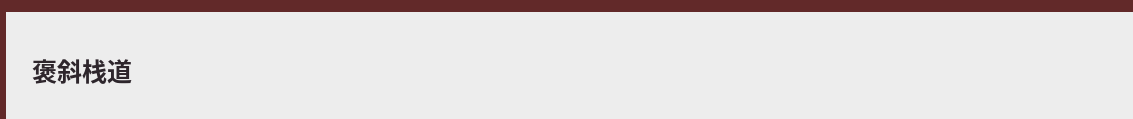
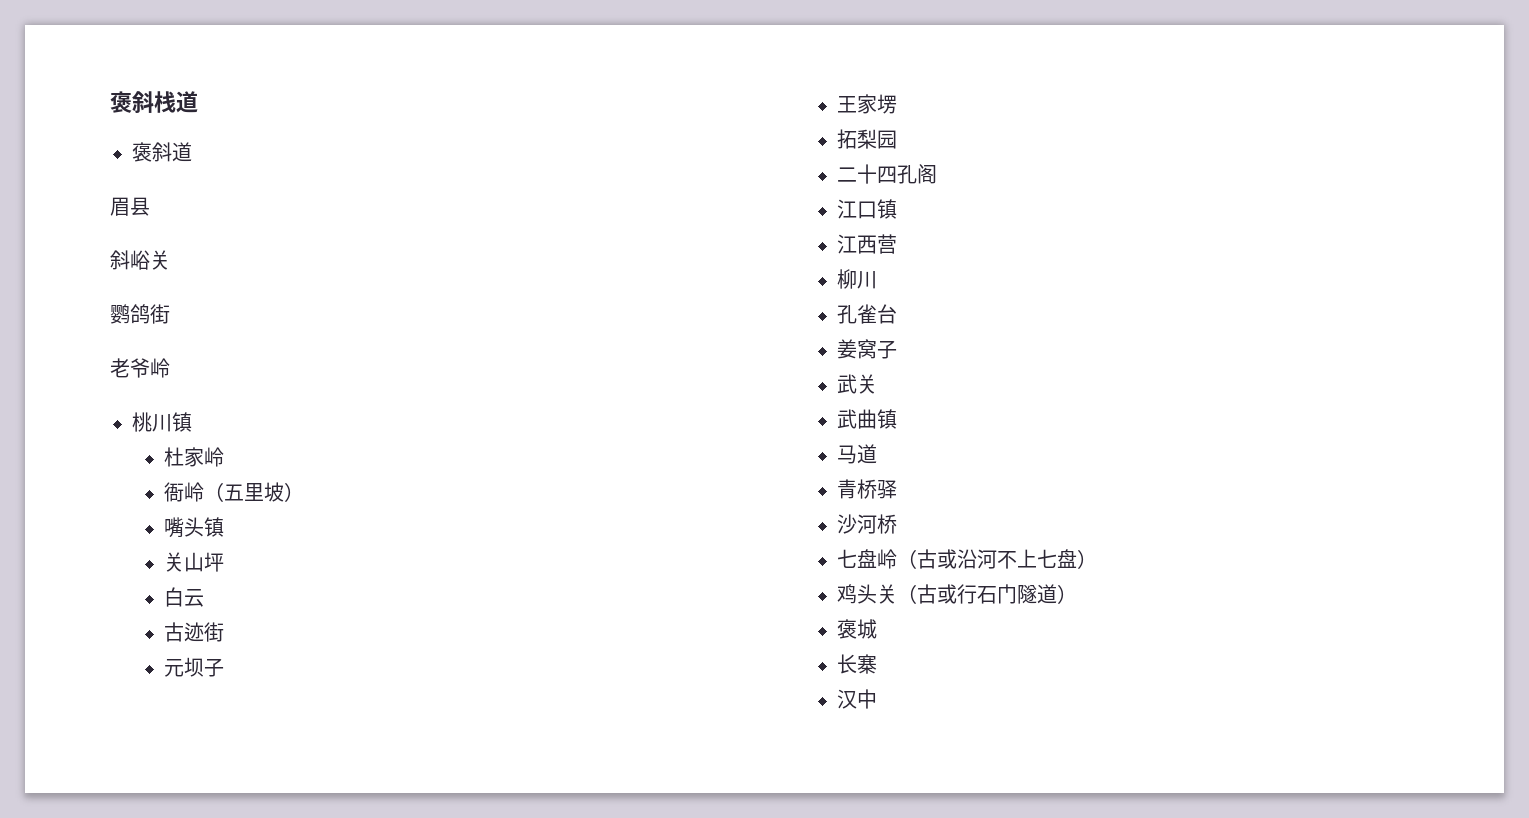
(132, 71) none -> [132,142,192,162] [110,197,150,216] [110,250,170,270] [110,304,170,324] [110,358,170,378] [132,412,192,432] [163,447,224,467] [163,482,304,502] [163,517,224,538] [163,552,224,572] [163,587,204,607] [163,622,224,642] [163,657,224,677] [836,94,897,114] [836,129,897,149] [836,164,937,184] [836,199,897,219] [836,234,897,254] [836,269,877,289] [836,304,897,324] [836,339,897,359] [836,374,877,394] [836,409,897,429] [836,444,877,464] [836,479,897,499] [836,514,897,534] [836,549,1097,569] [836,584,1077,604] [836,619,877,639] [836,654,877,674] [836,689,877,709] // 褒斜道 // 眉县 // 斜峪关 // 鹦鸽街 // 老爷岭 // 桃川镇 // 杜家岭 // 衙岭（五里坡） // 嘴头镇 // 关山坪 // 白云 // 古迹街 // 元坝子 // 王家塄 // 拓梨园 // 二十四孔阁 // 江口镇 // 江西营 // 柳川 // 孔雀台 // 姜窝子 // 武关 // 武曲镇 // 马道 // 青桥驿 // 沙河桥 // 七盘岭（古或沿河不上七盘） // 鸡头关（古或行石门隧道） // 褒城 // 长寨 // 汉中

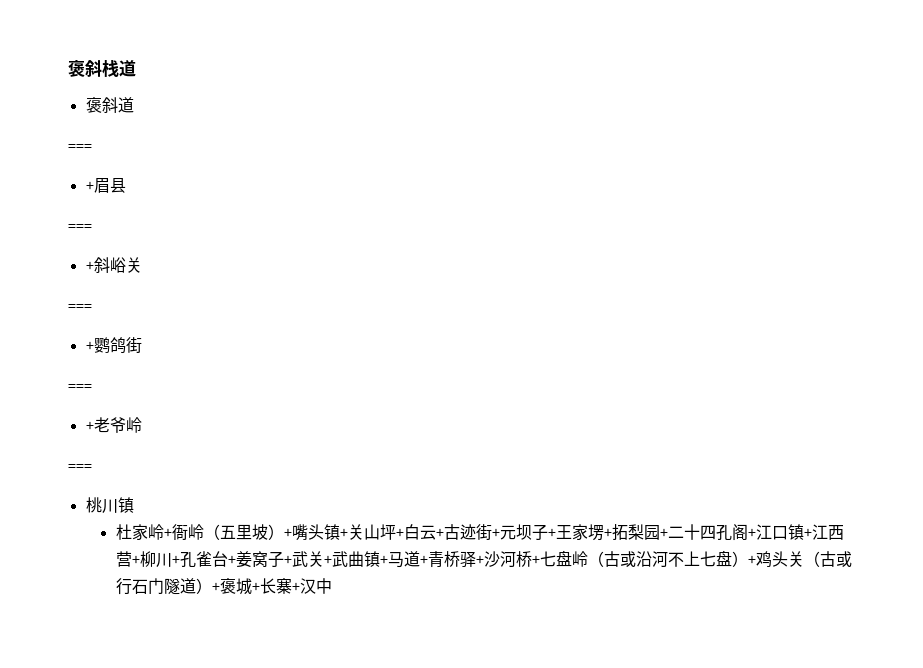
(192, 152) none -> [68,144,92,151] [85,181,94,191] === // +
(150, 206) none -> [68,224,92,231] [85,261,94,271] === // +
(170, 260) none -> [68,304,92,311] [85,341,94,351] === // +
(170, 314) none -> [68,384,92,391] [85,421,94,431] === // +
(170, 368) none -> [68,464,92,471] // ===
(224, 457) // -> [163,528,172,538] +
(304, 492) // -> [283,528,292,538] +
(224, 527) // -> [339,528,348,538] +
(224, 562) // -> [395,528,404,538] +
(204, 598) // -> [435,528,444,538] +
(224, 632) // -> [491,528,500,538] +
(224, 667) // -> [547,528,556,538] +
(897, 104) // -> [603,528,612,538] +
(897, 139) // -> [659,528,668,538] +
(937, 174) // -> [747,528,756,538] +
(897, 209) // -> [803,528,812,538] +
(897, 244) // -> [131,555,140,565] +
(877, 280) // -> [171,555,180,565] +
(897, 314) // -> [227,555,236,565] +
(897, 349) // -> [283,555,292,565] +
(877, 384) // -> [323,555,332,565] +
(897, 419) // -> [379,555,388,565] +
(877, 454) // -> [419,555,428,565] +
(897, 489) // -> [475,555,484,565] +
(897, 524) // -> [531,555,540,565] +
(1097, 559) // -> [747,555,756,565] +
(1077, 594) // -> [211,582,220,592] +
(877, 629) // -> [251,582,260,592] +
(877, 664) // -> [291,582,300,592] +

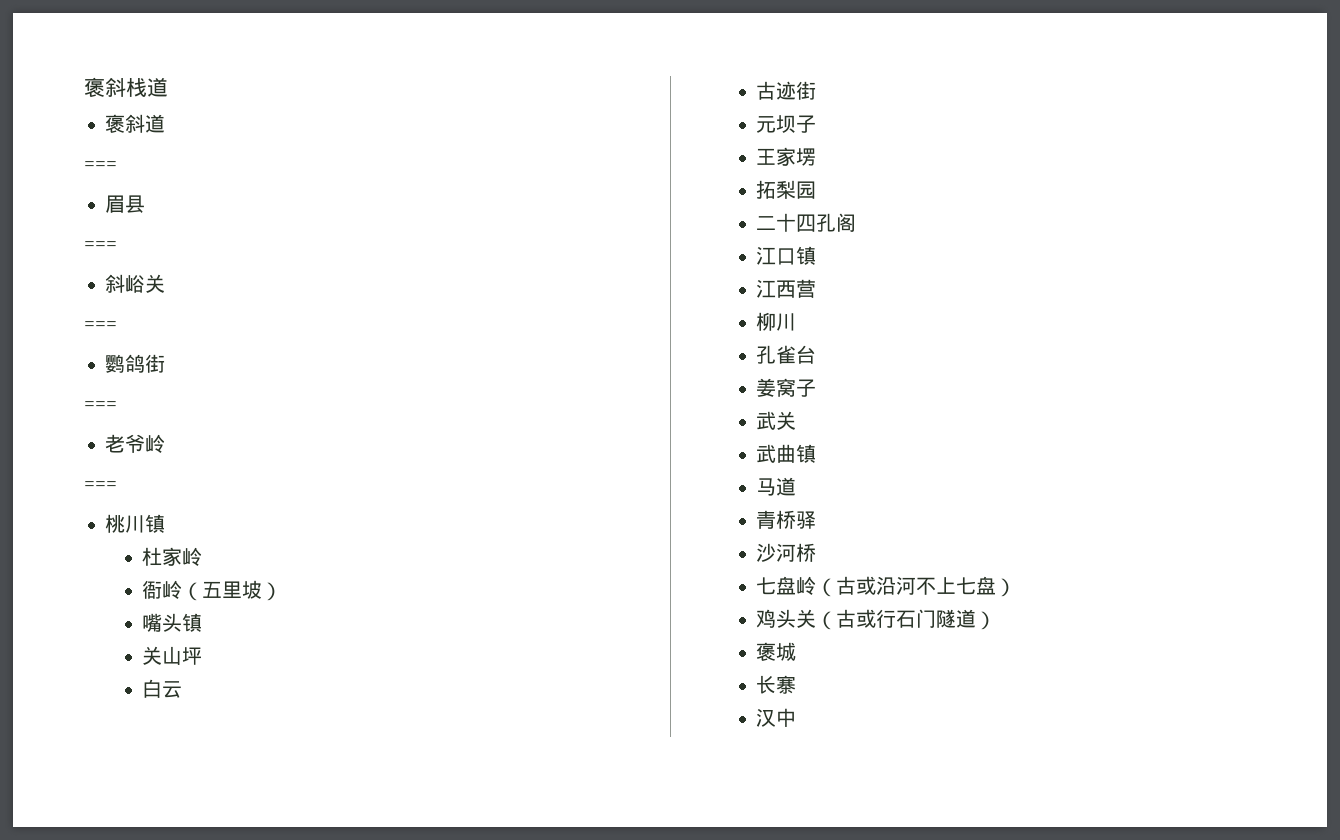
[85,181,94,191] + -> (117, 166) none
[85,261,94,271] + -> (117, 246) none
[85,341,94,351] + -> (117, 326) none
[85,421,94,431] + -> (117, 406) none
[163,528,172,538] + -> (203, 556) //
[283,528,292,538] + -> (283, 591) //
[339,528,348,538] + -> (203, 622) //
[395,528,404,538] + -> (203, 656) //
[435,528,444,538] + -> (183, 689) //
[491,528,500,538] + -> (817, 90) //
[547,528,556,538] + -> (817, 124) //
[603,528,612,538] + -> (817, 157) //
[659,528,668,538] + -> (817, 190) //
[747,528,756,538] + -> (857, 222) //
[803,528,812,538] + -> (817, 255) //
[131,555,140,565] + -> (817, 288) //
[171,555,180,565] + -> (797, 322) //
[227,555,236,565] + -> (817, 354) //
[283,555,292,565] + -> (817, 388) //
[323,555,332,565] + -> (797, 420) //
[379,555,388,565] + -> (817, 453) //
[419,555,428,565] + -> (797, 486) //
[475,555,484,565] + -> (817, 520) //
[531,555,540,565] + -> (817, 552) //
[747,555,756,565] + -> (1017, 587) //
[211,582,220,592] + -> (997, 620) //
[251,582,260,592] + -> (797, 651) //
[291,582,300,592] + -> (797, 684) //

